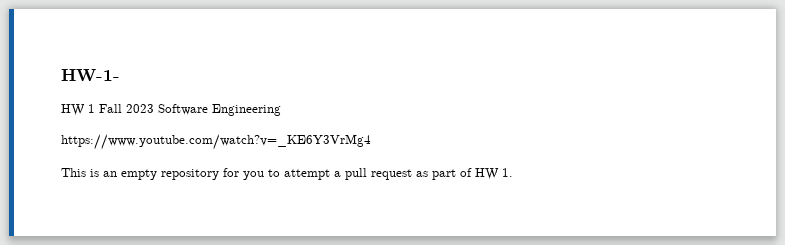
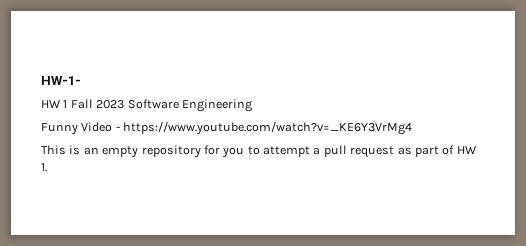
(281, 110) none -> [41,122,120,135] Funny Video -

